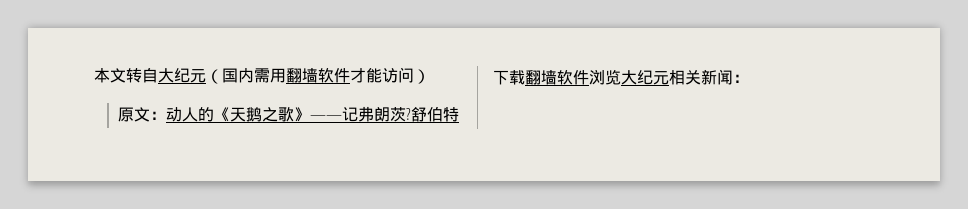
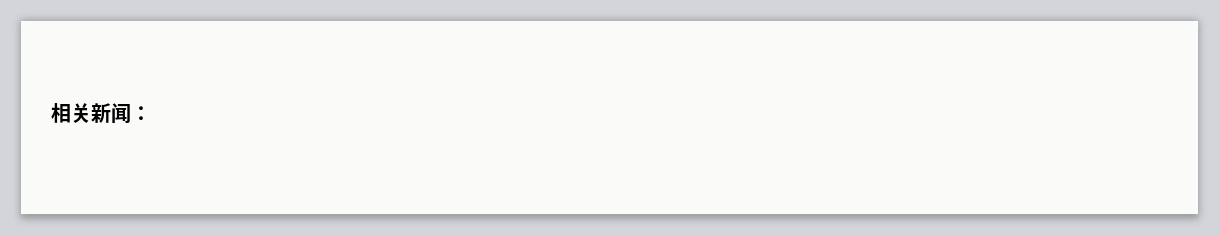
[94,67,430,84] [117,106,459,122] [493,69,669,85] 本文转自大纪元（国内需用翻墙软件才能访问） // 原文：动人的《天鹅之歌》——记弗朗茨?舒伯特 // 下载翻墙软件浏览大纪元 -> (51, 113) none

